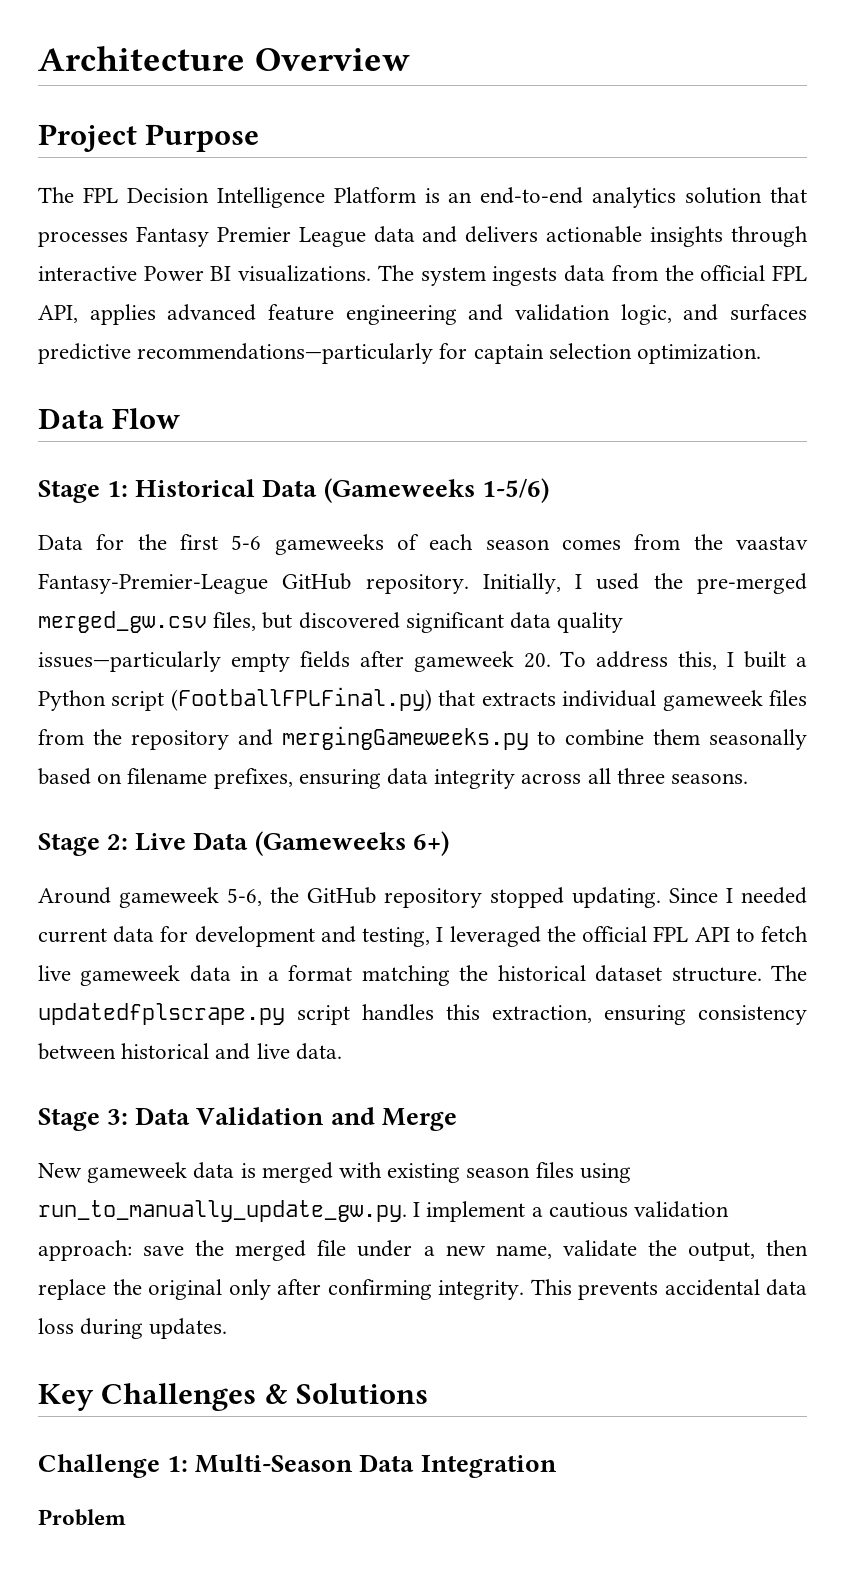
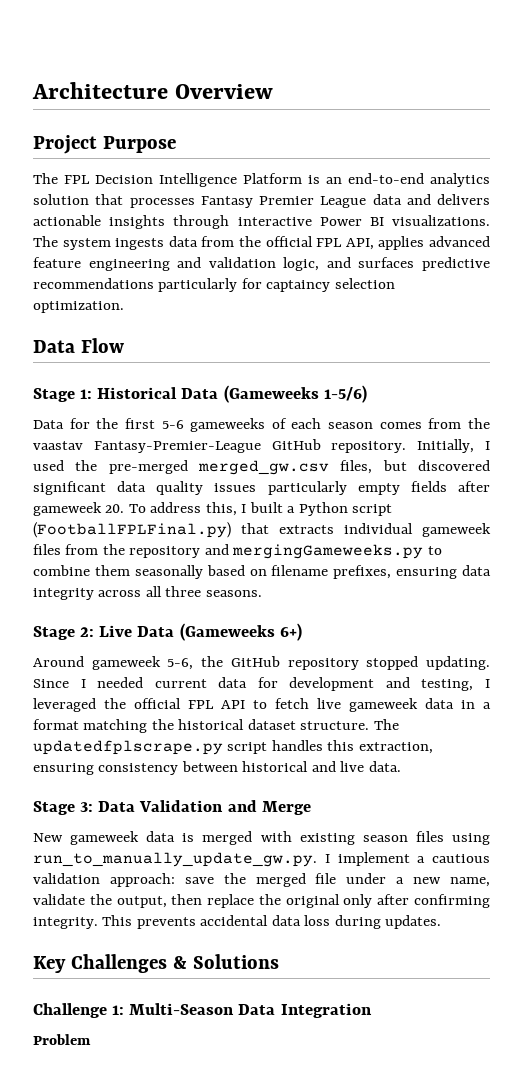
[137,343,544,364] recommendations—particularly for captain -> [33,278,331,292] recommendations particularly for captaincy
[38,651,221,672] issues—particularly -> [214,481,347,495] issues particularly

